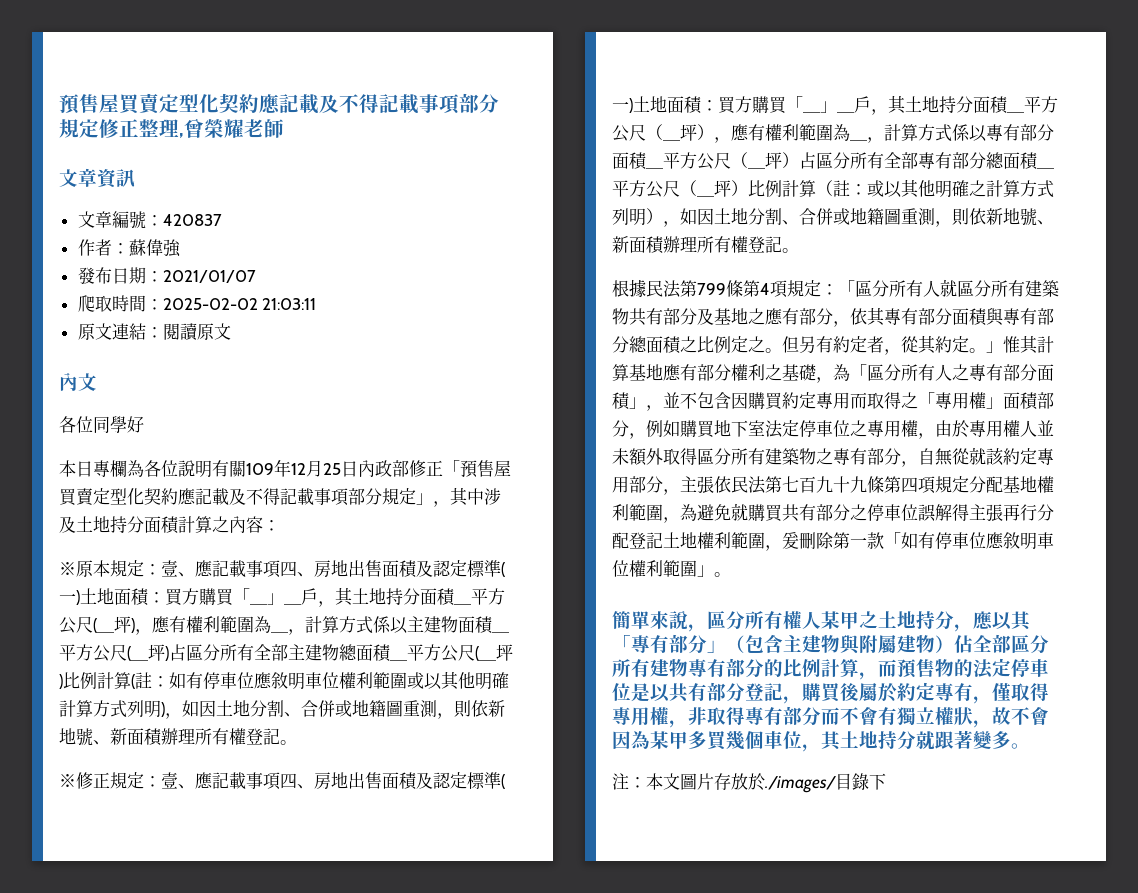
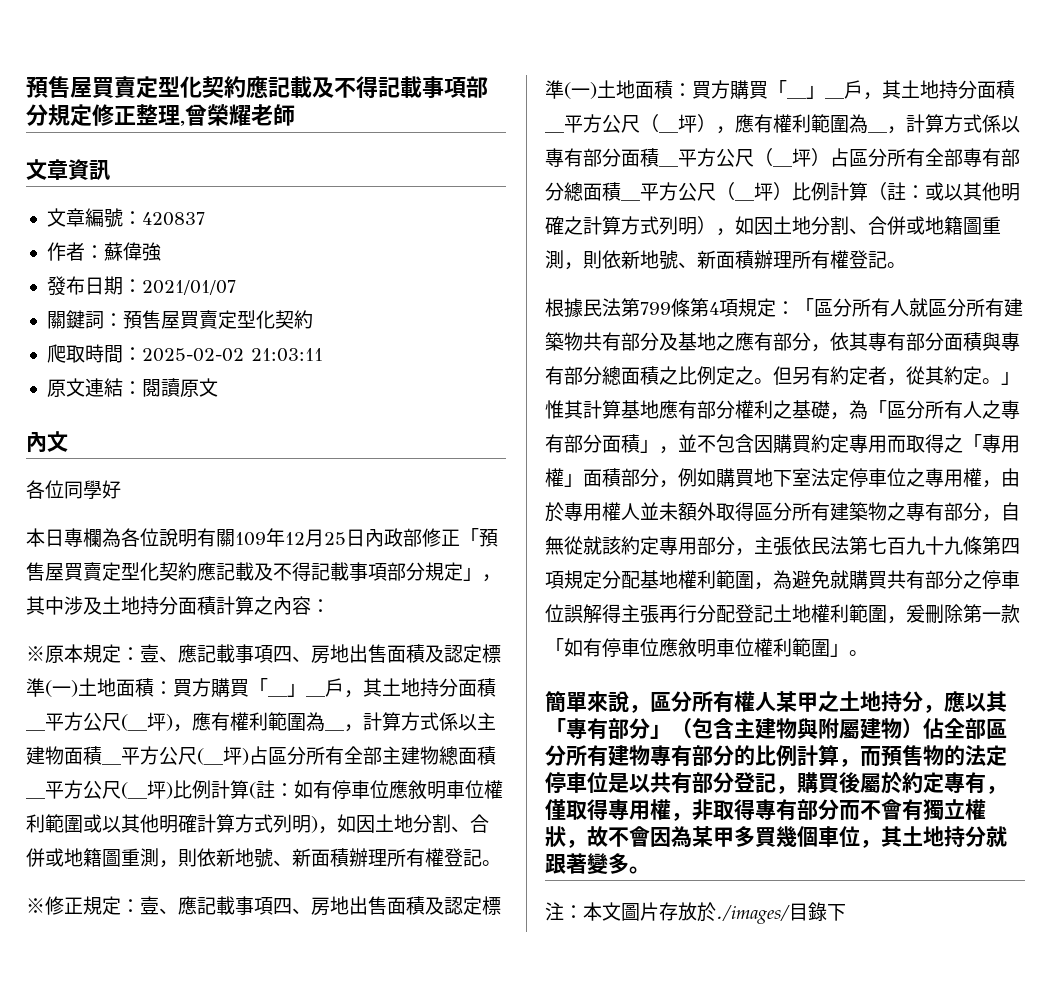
(256, 276) none -> [46,310,313,329] // 關鍵詞：預售屋買賣定型化契約

